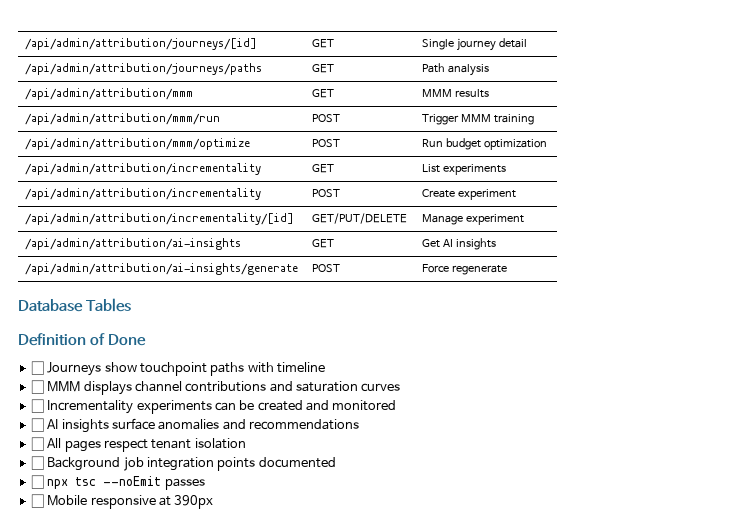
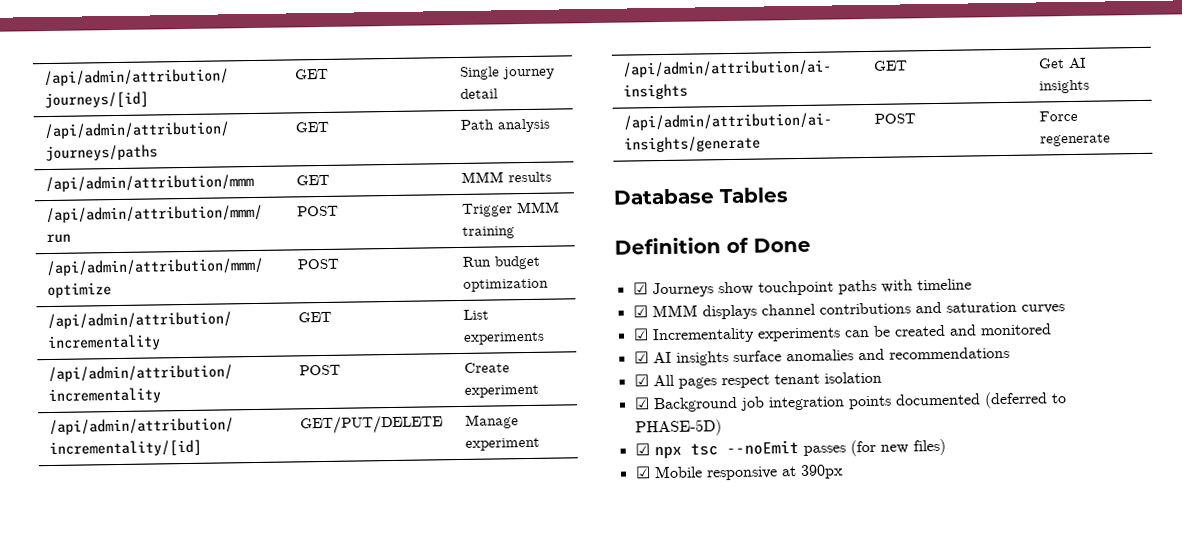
[30,361,44,375] ☐ -> [632,282,648,295] ☑
[30,380,44,394] ☐ -> [632,305,648,318] ☑
[30,399,44,413] ☐ -> [632,328,649,341] ☑
[30,418,44,432] ☐ -> [633,351,649,364] ☑
[30,437,44,451] ☐ -> [633,374,649,387] ☑
[30,456,44,470] ☐ -> [633,397,650,410] ☑
[30,475,44,489] // ☐ -> [983,391,1067,409] [634,419,722,437] [634,443,650,456] (deferred to PHASE-5D) // ☑
[30,494,44,508] // ☐ -> [849,438,946,457] [634,466,651,479] (for new files) // ☑

